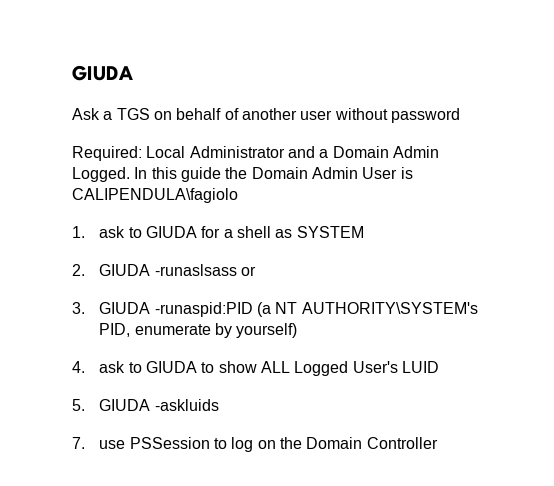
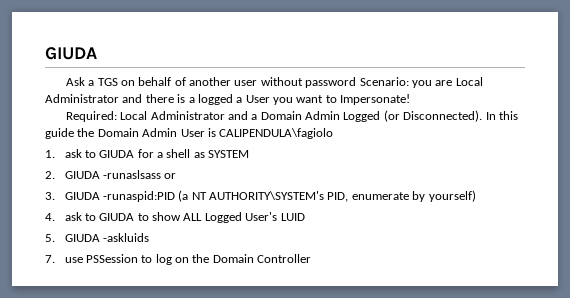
(460, 115) none -> [359,77,483,88] [45,94,411,105] Scenario: you are Local Administrator and there is a logged a User you want to Impersonate!
[72,167,130,182] Logged. -> [343,110,483,122] Logged (or Disconnected).

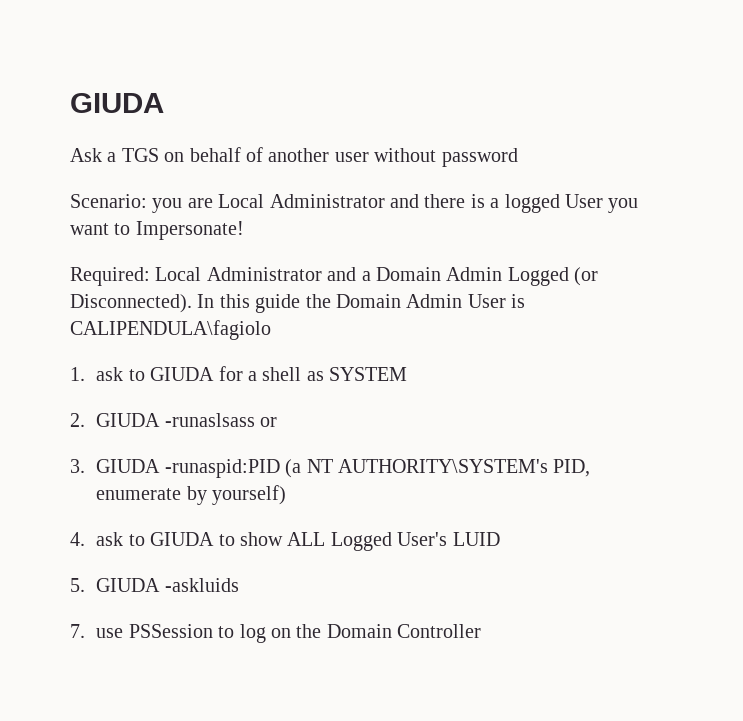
(357, 82) none -> (518, 157) //
[236,97,243,103] a -> (560, 203) none

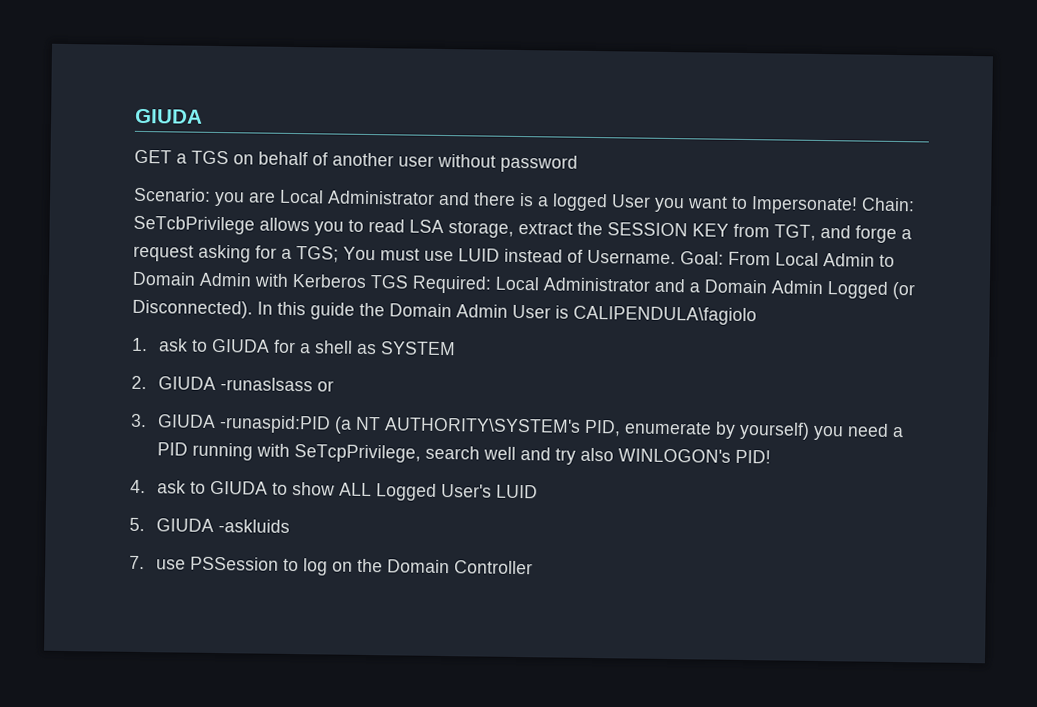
[70,148,102,162] Ask -> [134,149,172,164] GET
(244, 230) // -> [861,197,915,212] [133,215,912,244] [133,244,895,267] [132,271,409,289] Chain: SeTcbPrivilege allows you to read LSA storage, extract the SESSION KEY from TGT, and forge a request asking for a TGS; You must use LUID instead of Username. Goal: From Local Admin to Domain Admin with Kerberos TGS
(287, 495) none -> [812,423,904,441] [156,442,771,465] you need a PID running with SeTcpPrivilege, search well and try also WINLOGON's PID!

